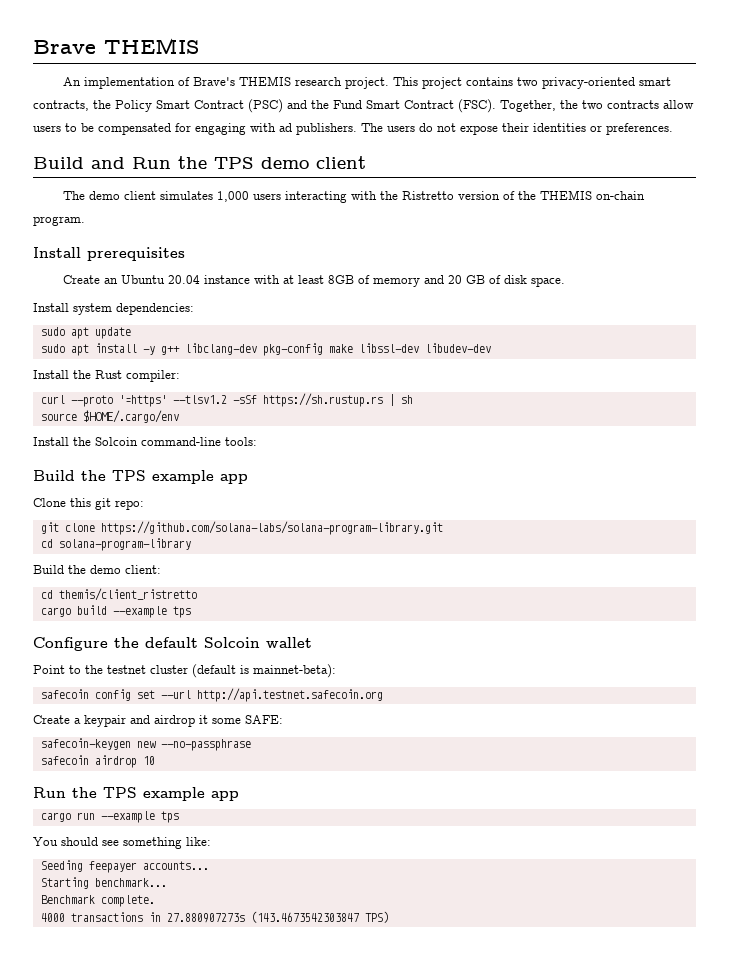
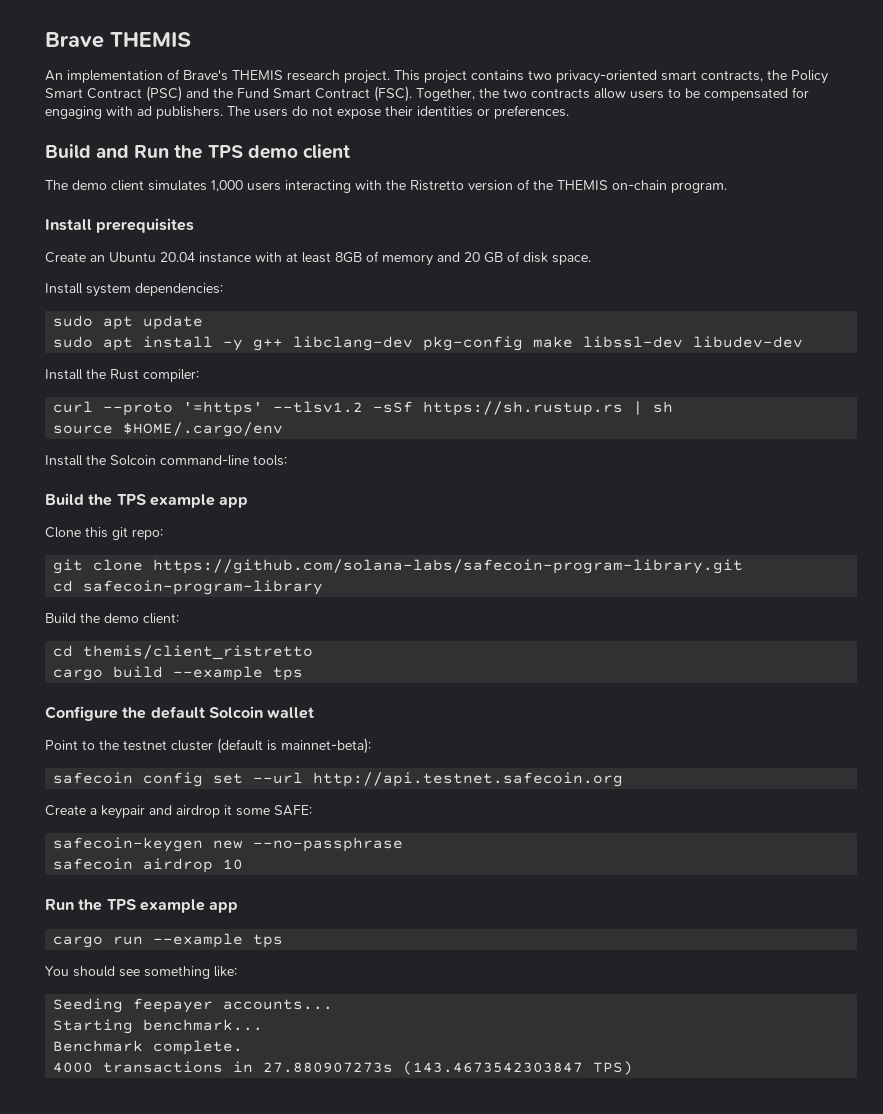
[100,521,443,535] [40,538,191,551] https://github.com/solana-labs/solana-program-library.git // cd solana-program-library -> [153,559,744,574] [53,580,324,595] https://github.com/solana-labs/safecoin-program-library.git // cd safecoin-program-library

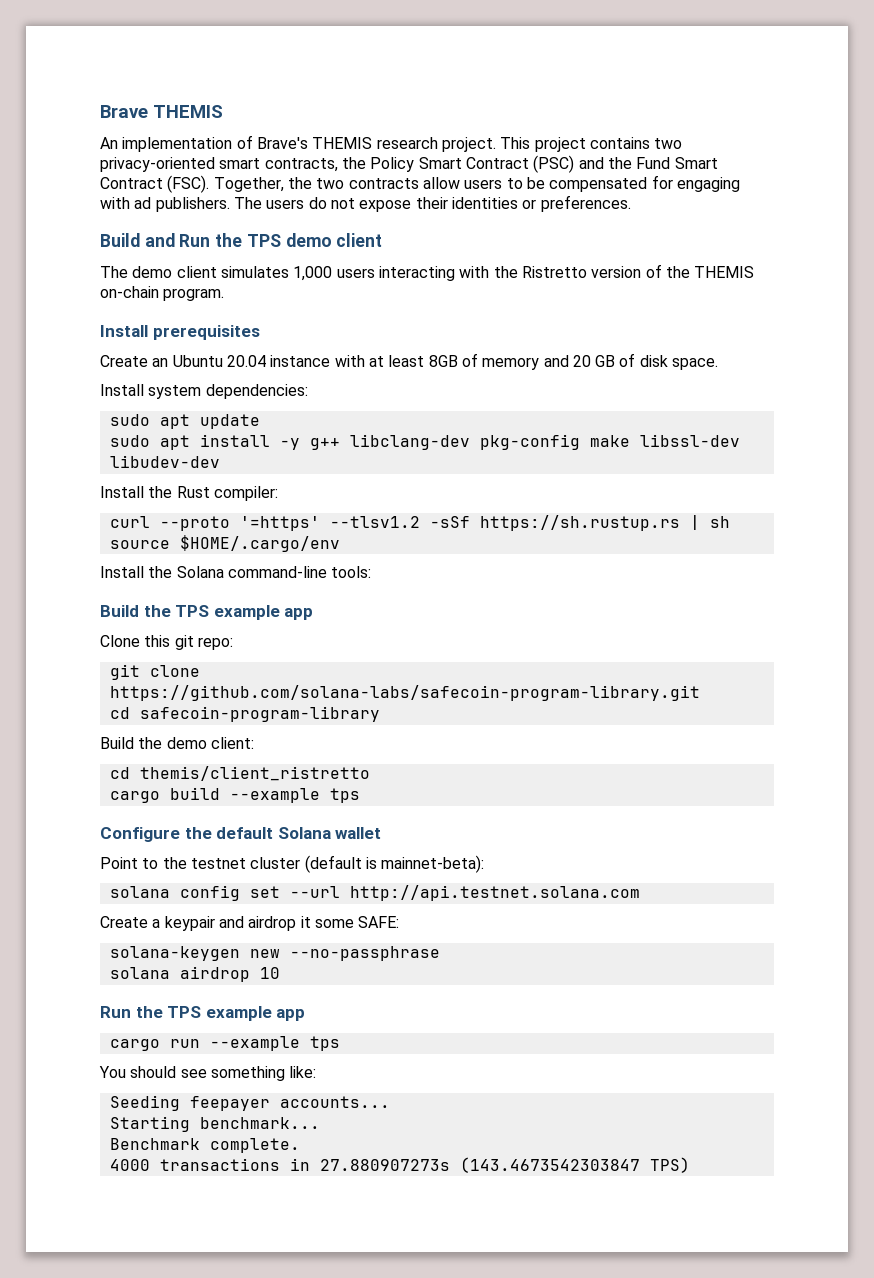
[110,455,156,466] Solcoin -> [176,566,224,578] Solana
[208,706,263,718] Solcoin -> [277,827,331,839] Solana
[53,772,134,784] safecoin -> [109,886,170,898] solana
[313,772,624,787] http://api.testnet.safecoin.org -> [349,885,640,901] http://api.testnet.solana.com
[53,837,204,852] safecoin-keygen -> [109,946,240,961] solana-keygen
[53,858,134,870] safecoin -> [109,967,170,979] solana

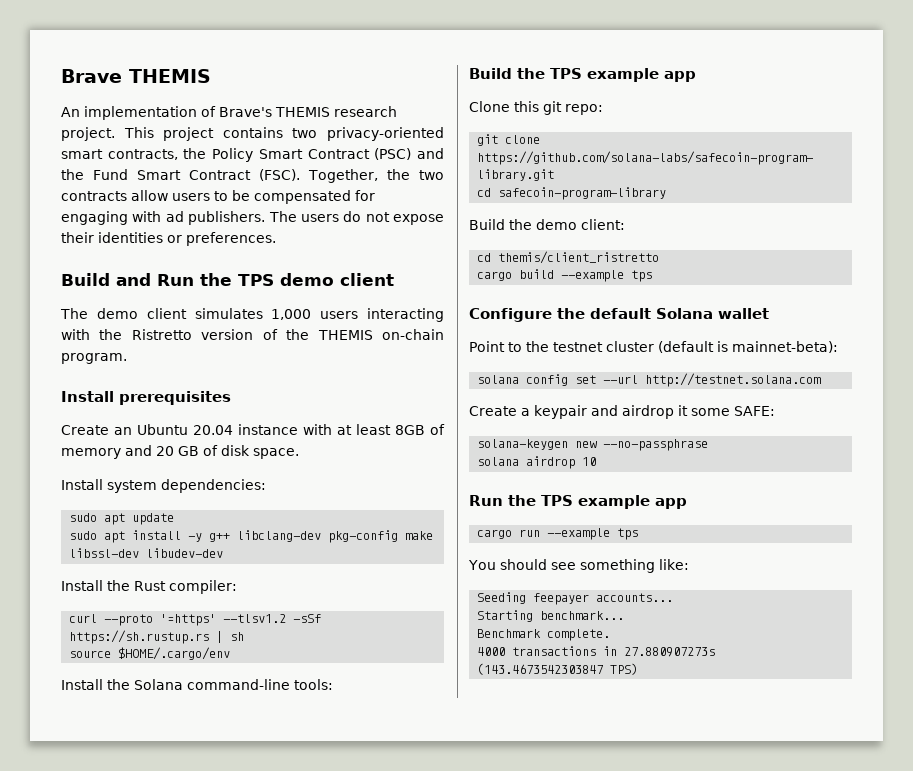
[349,885,640,901] http://api.testnet.solana.com -> [645,373,822,387] http://testnet.solana.com

